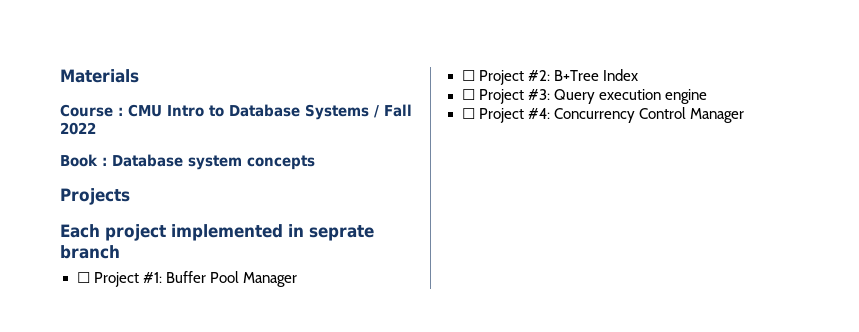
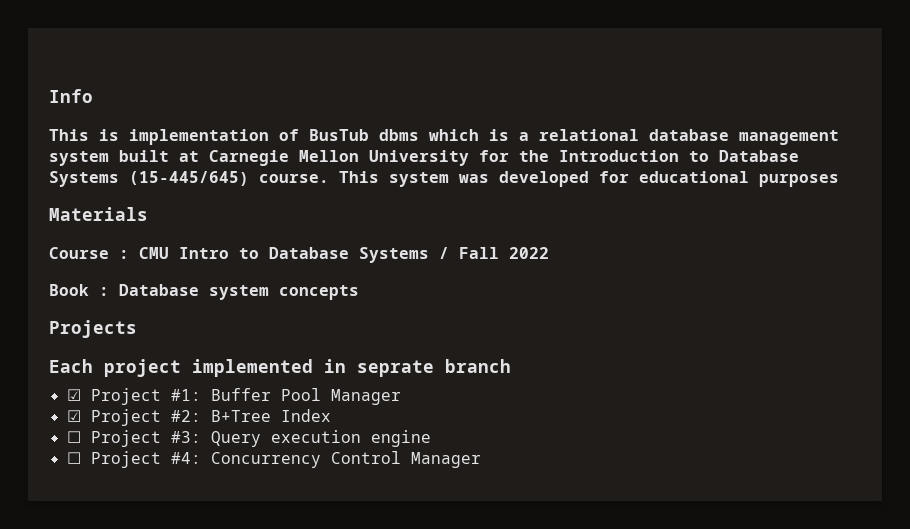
(60, 76) none -> [49,89,93,103] [49,129,839,145] [49,150,799,166] [49,171,839,187] Info // This is implementation of BusTub dbms which is a relational database management system built at Carnegie Mellon University for the Introduction to Database Systems (15-445/645) course. This system was developed for educational purposes //
[76,272,90,283] ☐ -> [66,389,81,401] ☑
[461,70,475,81] ☐ -> [66,410,81,422] ☑

